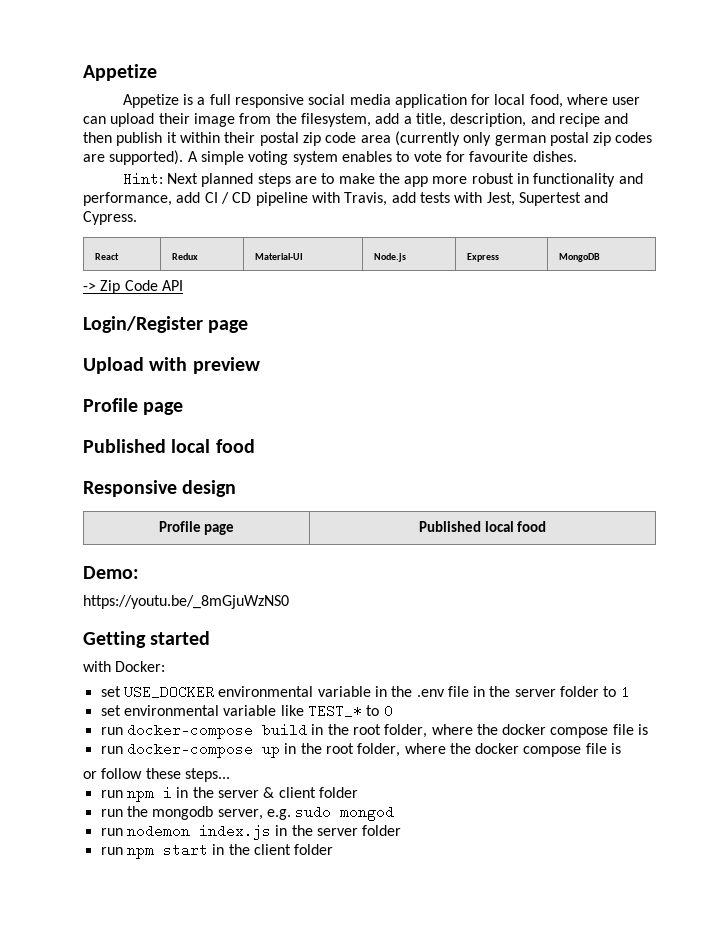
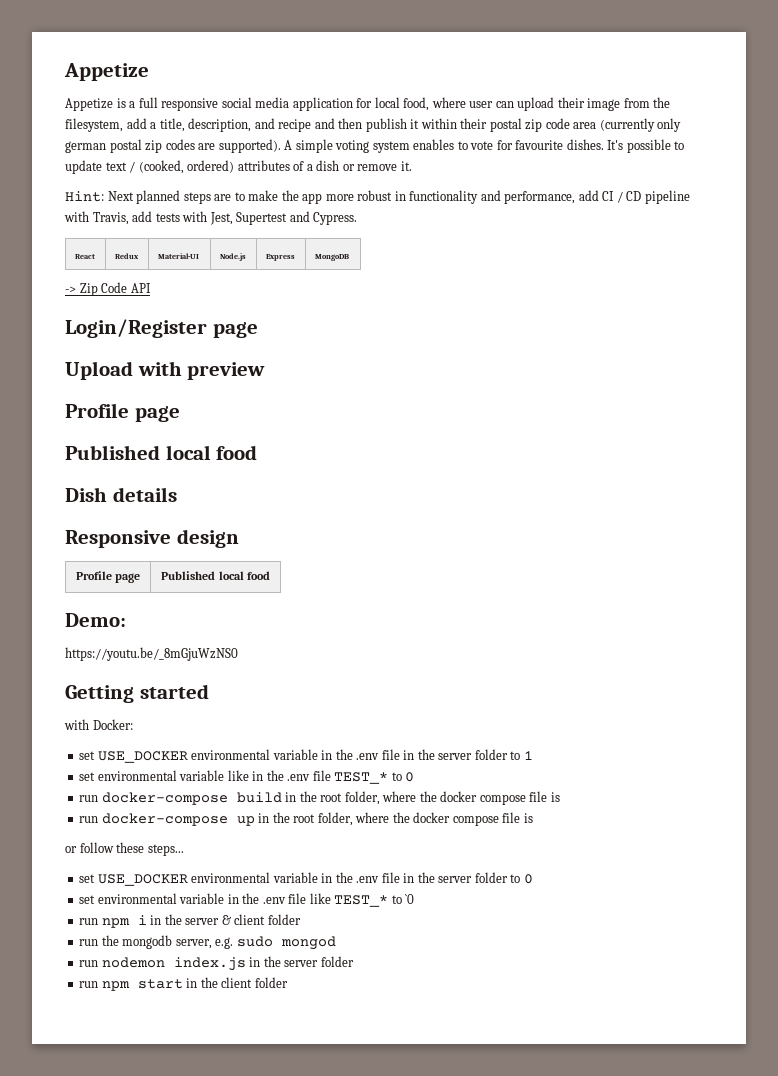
(577, 156) none -> [607,139,685,153] [65,160,412,174] It's possible to update text / (cooked, ordered) attributes of a dish or remove it.
(255, 446) none -> [65,487,177,502] // Dish details
(304, 710) none -> [252,770,331,781] in the .env file
(230, 775) none -> [79,872,533,886] [79,893,415,907] // set USE_DOCKER environmental variable in the .env file in the server folder to 0 // set environmental variable in the .env file like TEST_* to `0

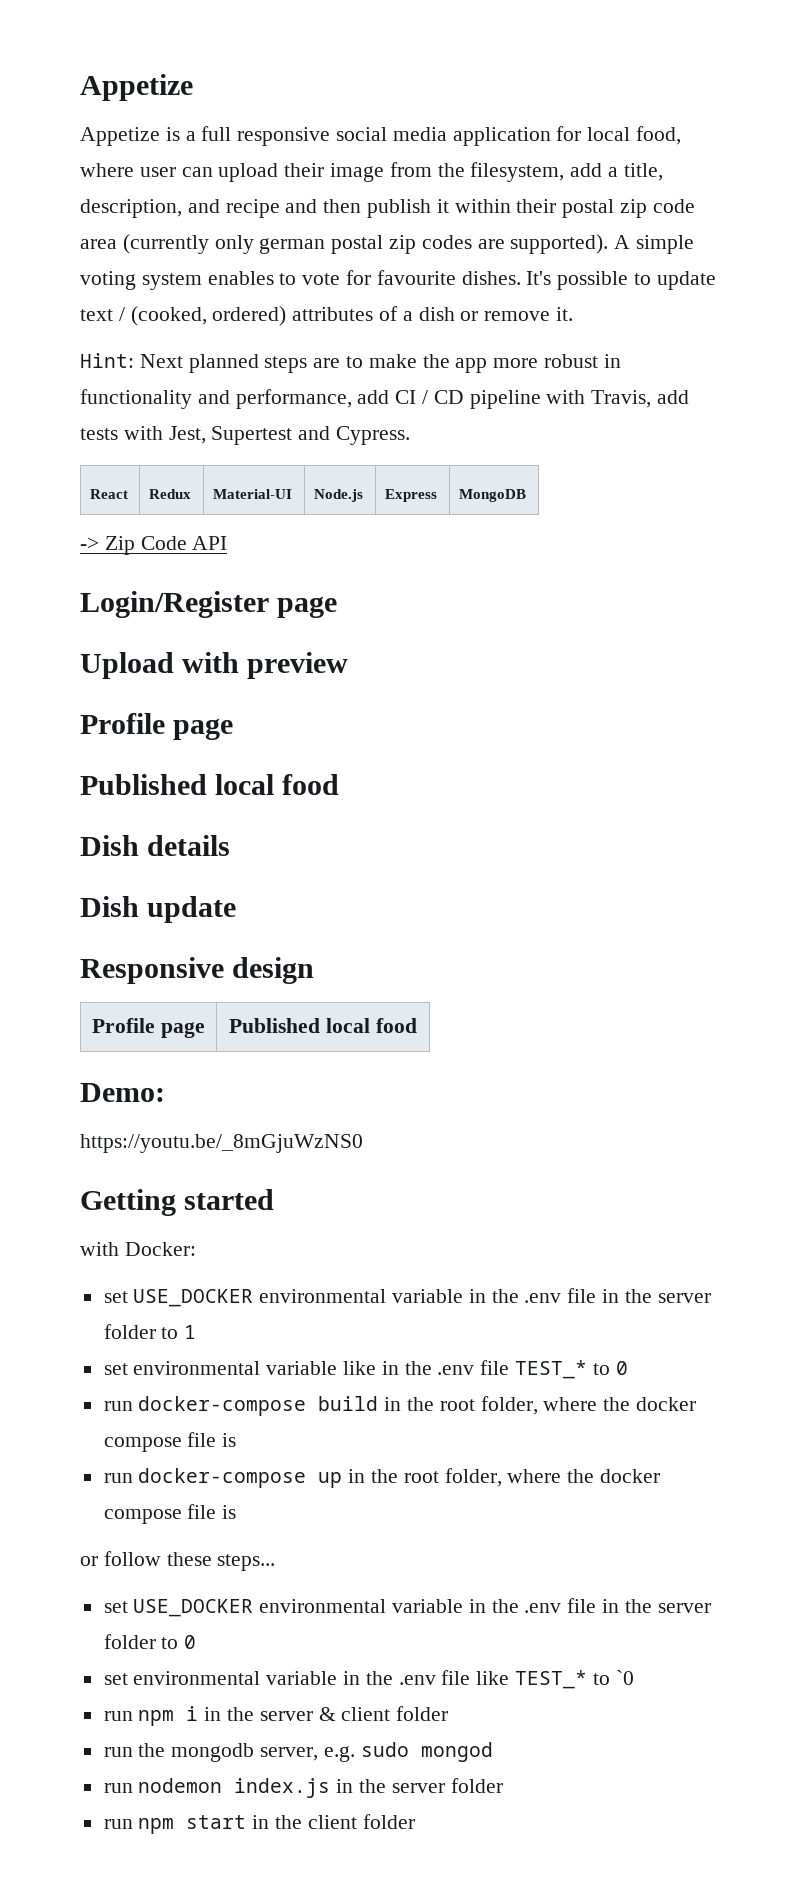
(177, 494) none -> [80,896,237,923] // Dish update

